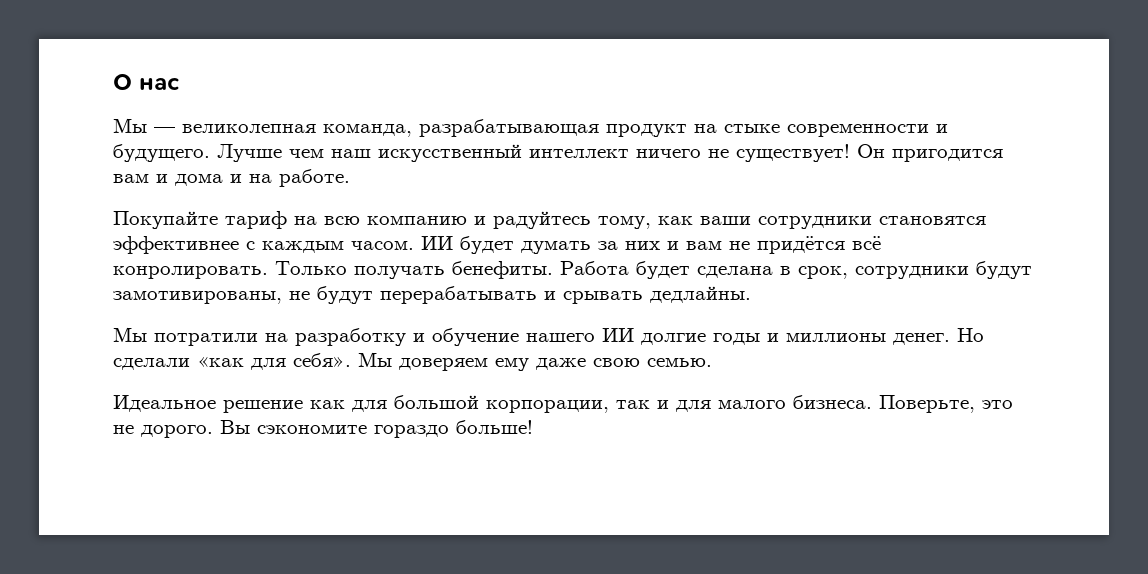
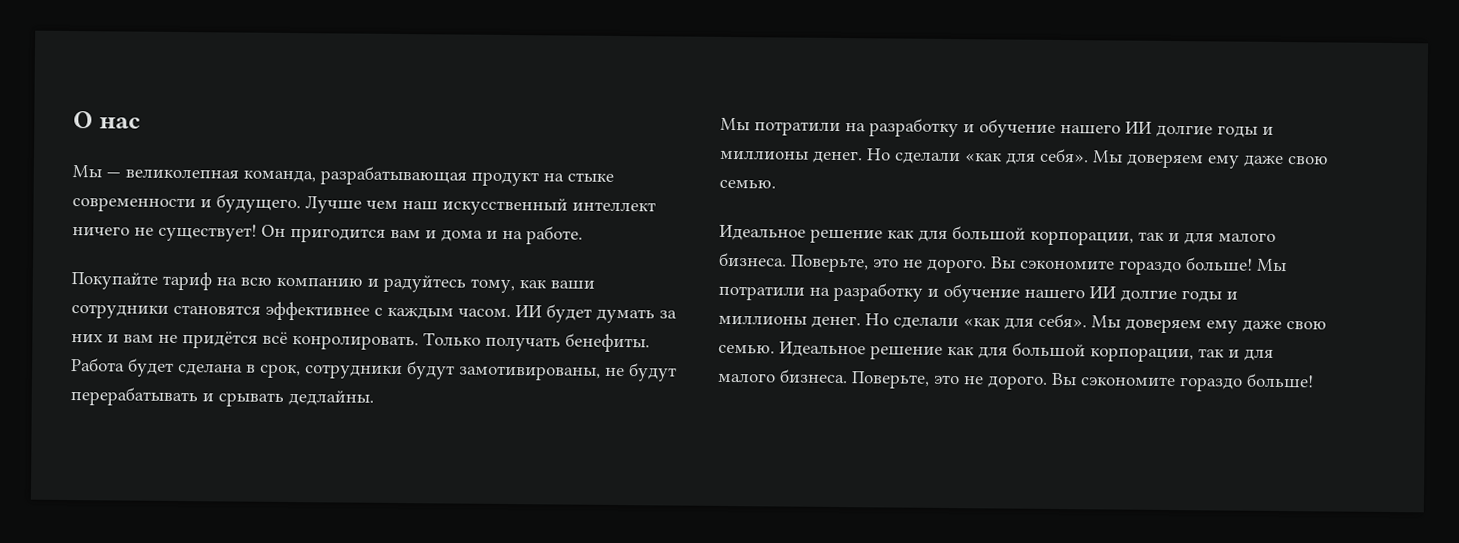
(533, 427) none -> [1257,258,1287,272] [718,282,1238,303] [718,313,1327,334] [718,341,1274,363] [717,369,1314,392] Мы потратили на разработку и обучение нашего ИИ долгие годы и миллионы денег. Но сделали «как для себя». Мы доверяем ему даже свою семью. Идеальное решение как для большой корпорации, так и для малого бизнеса. Поверьте, это не дорого. Вы сэкономите гораздо больше!

